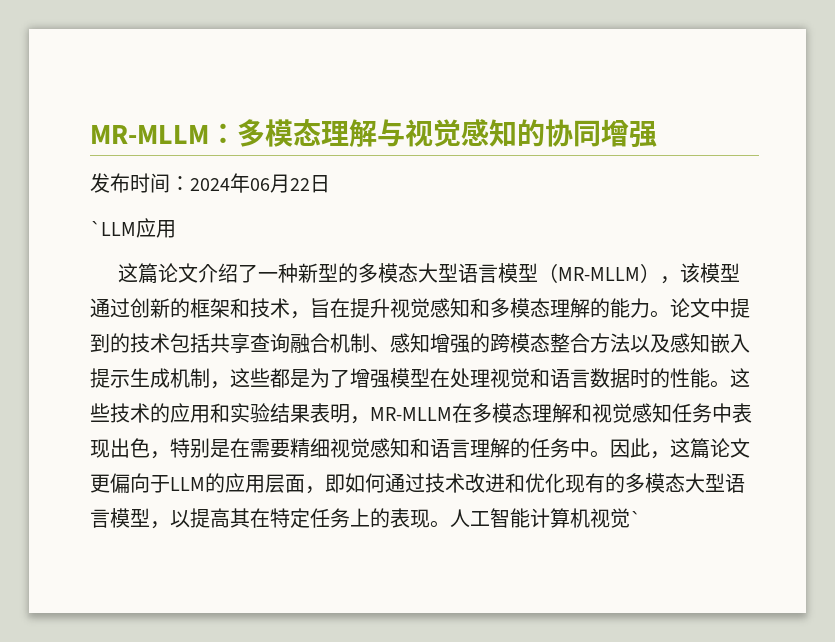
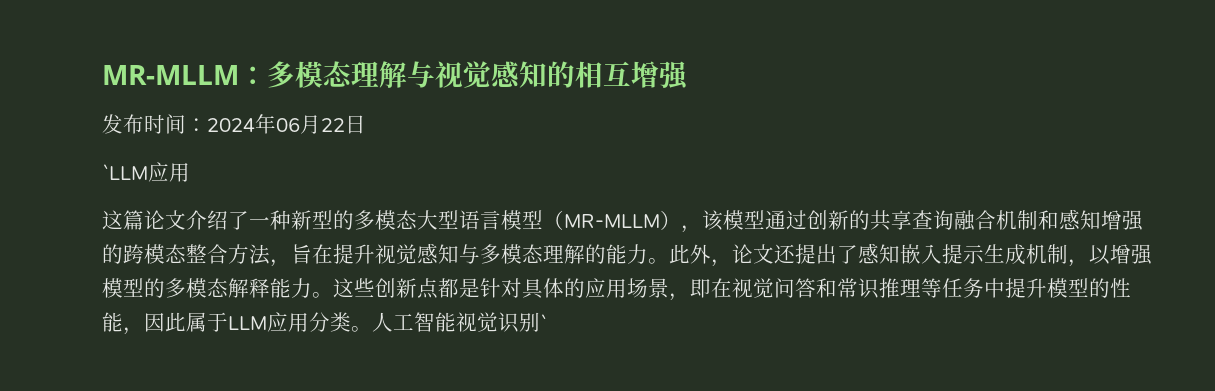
[545,119,601,147] 协同 -> [575,61,631,88] 相互
[190,298,750,319] [90,333,210,353] 框架和技术，旨在提升视觉感知和多模态理解的能力。论文中提到的技术包括 -> (870, 220) none
[370,346,390,352] 、 -> [1038,210,1059,230] 和
[630,334,670,353] 以及 -> [270,243,858,267] ，旨在提升视觉感知与多模态理解的能力。此外，论文还提出了
[230,368,750,388] [90,403,752,424] [90,438,750,459] [90,473,745,494] [90,508,630,529] 这些都是为了增强模型在处理视觉和语言数据时的性能。这些技术的应用和实验结果表明，MR-MLLM在多模态理解和视觉感知任务中表现出色，特别是在需要精细视觉感知和语言理解的任务中。因此，这篇论文更偏向于LLM的应用层面，即如何通过技术改进和优化现有的多模态大型语言模型，以提高其在特定任务上的表现。人工智能计算机视觉 -> [1089,244,1153,265] [102,278,1131,301] [102,312,540,335] 以增强模型的多模态解释能力。这些创新点都是针对具体的应用场景，即在视觉问答和常识推理等任务中提升模型的性能，因此属于LLM应用分类。人工智能视觉识别

